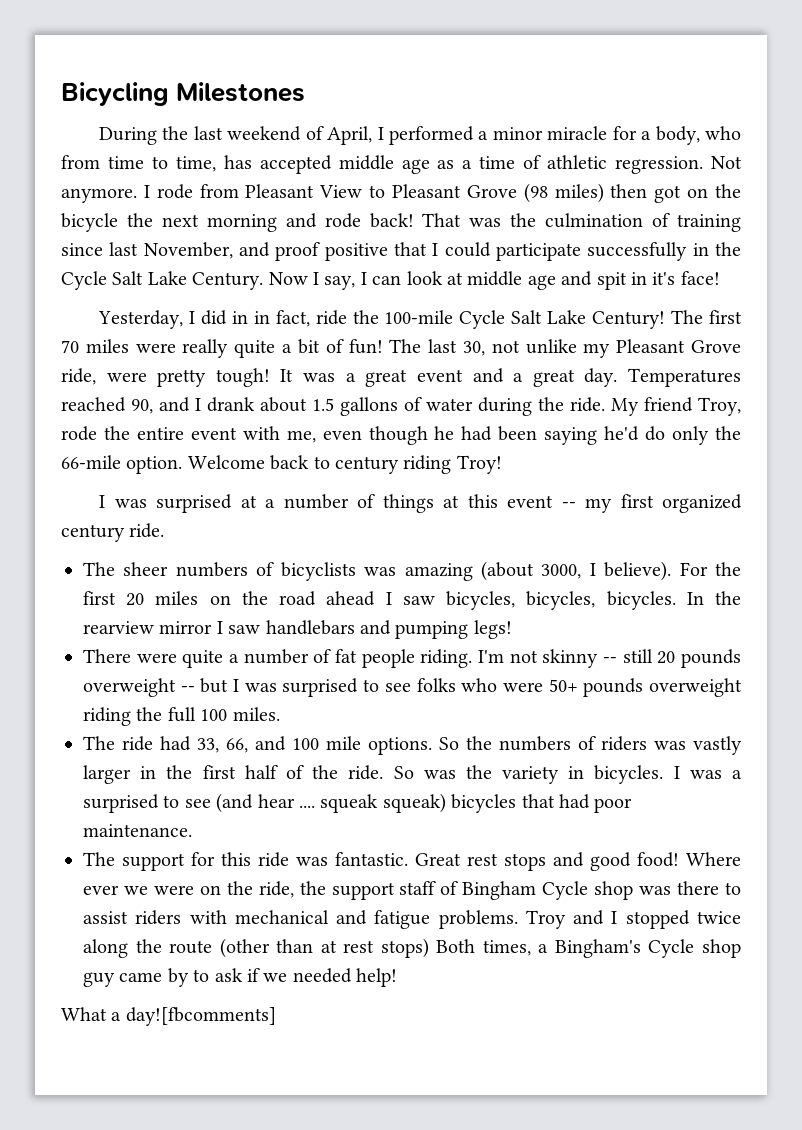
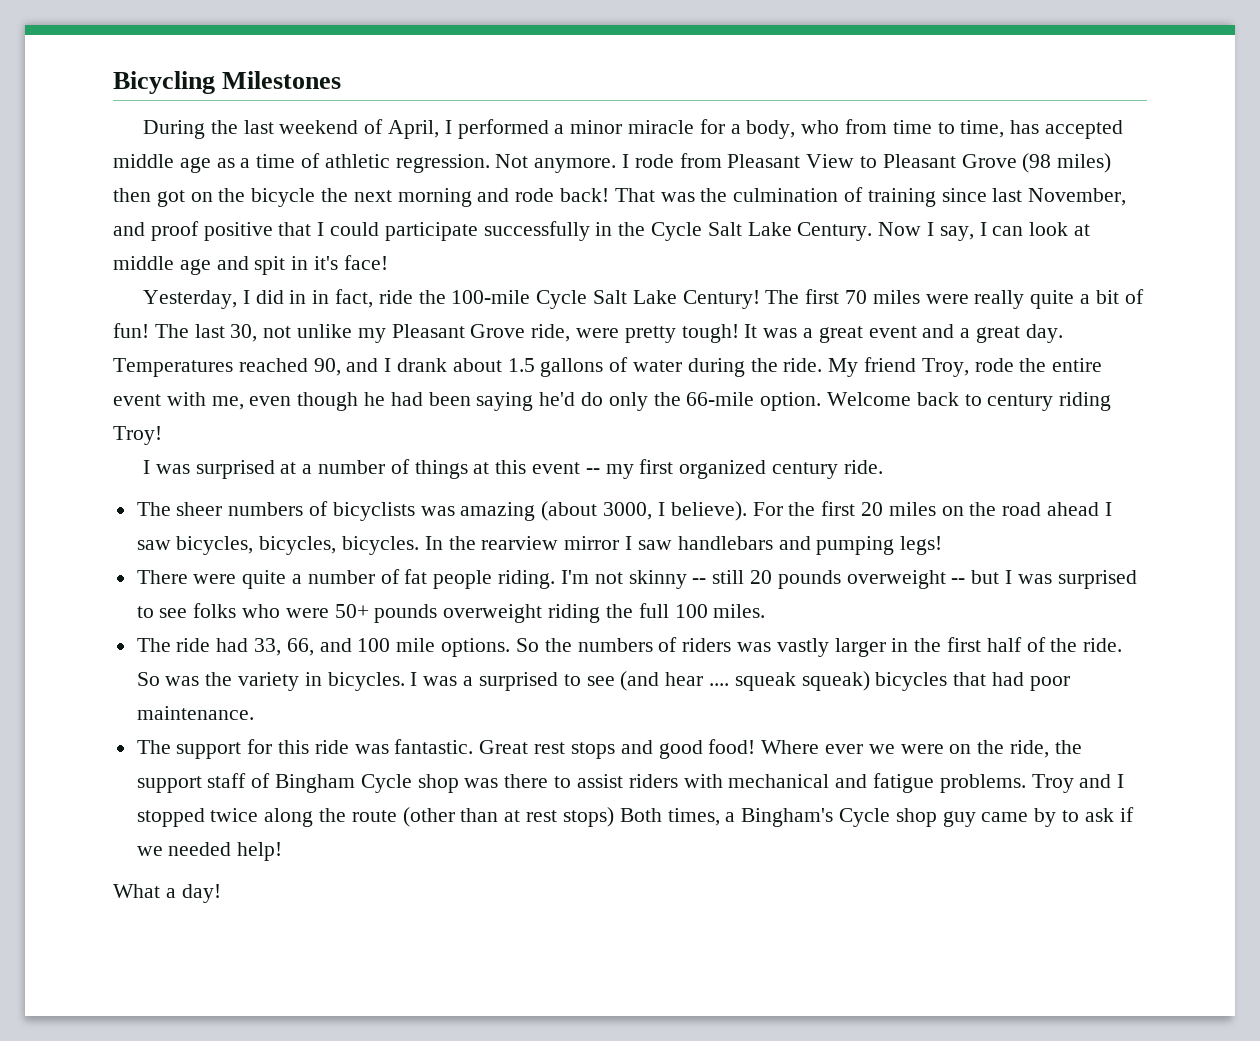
[125,1007,276,1026] day![fbcomments] -> [181,884,221,903] day!

